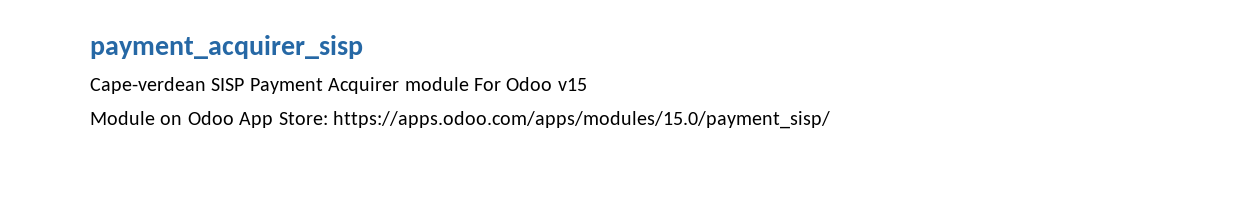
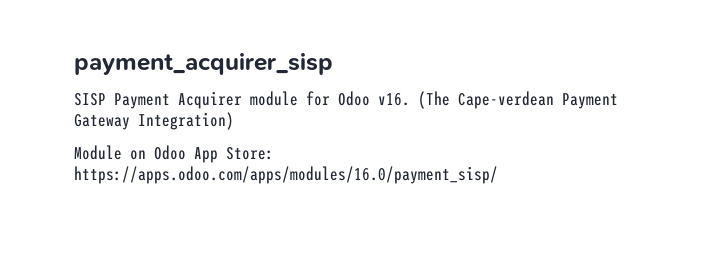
[90,77,206,94] Cape-verdean -> (333, 64) none
[474,77,587,91] For Odoo v15 -> [306,91,618,109] [74,112,234,130] for Odoo v16. (The Cape-verdean Payment Gateway Integration)
[333,111,830,129] https://apps.odoo.com/apps/modules/15.0/payment_sisp/ -> [74,166,498,184] https://apps.odoo.com/apps/modules/16.0/payment_sisp/

